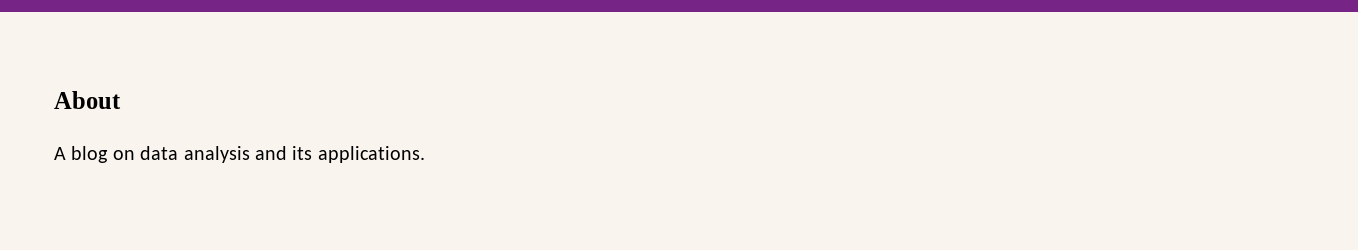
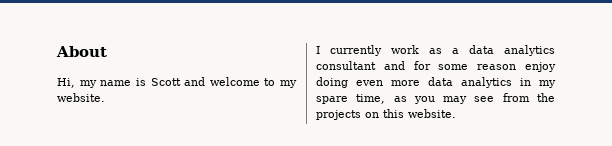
[54,146,425,163] A blog on data analysis and its applications. -> [57,77,297,88] [57,93,105,102] [316,45,555,56] [316,61,556,72] [316,77,556,88] [316,93,555,104] [316,109,456,120] Hi, my name is Scott and welcome to my website. // I currently work as a data analytics consultant and for some reason enjoy doing even more data analytics in my spare time, as you may see from the projects on this website.

